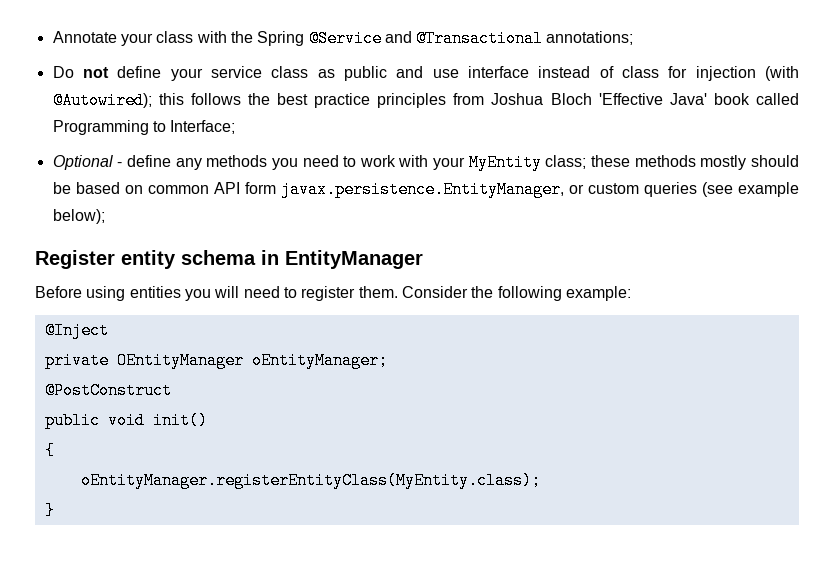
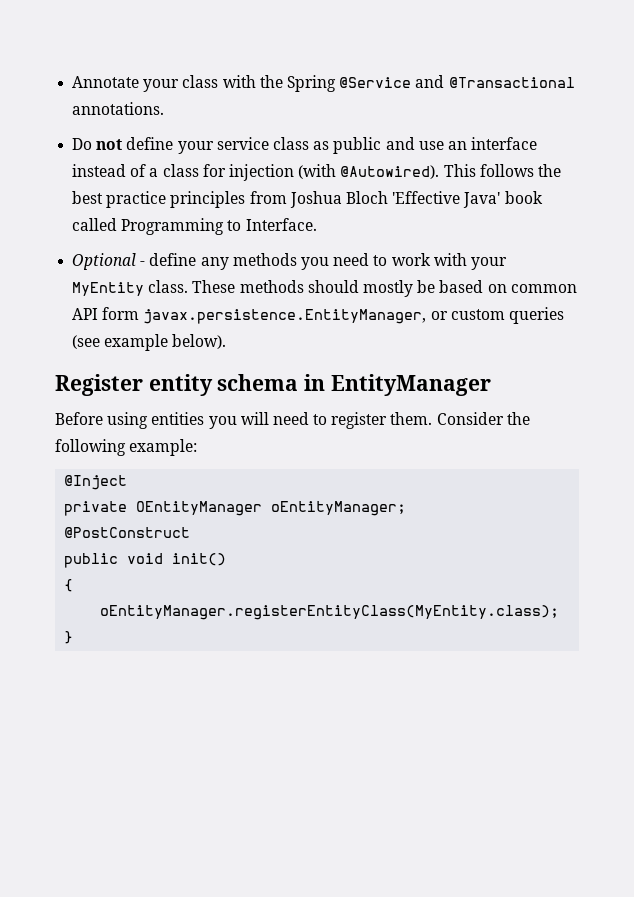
[546,31,634,45] annotations; -> [72,102,165,115] annotations.
(459, 73) none -> [447,141,467,150] an
(614, 72) none -> [149,168,159,177] a
[52,92,184,109] @Autowired); this -> [340,164,476,179] @Autowired). This
[170,120,236,134] Interface; -> [245,218,317,231] Interface.
[545,155,799,170] class; these methods mostly should -> [148,280,413,297] class. These methods should mostly
[52,209,105,224] below); -> [172,334,227,349] below).

